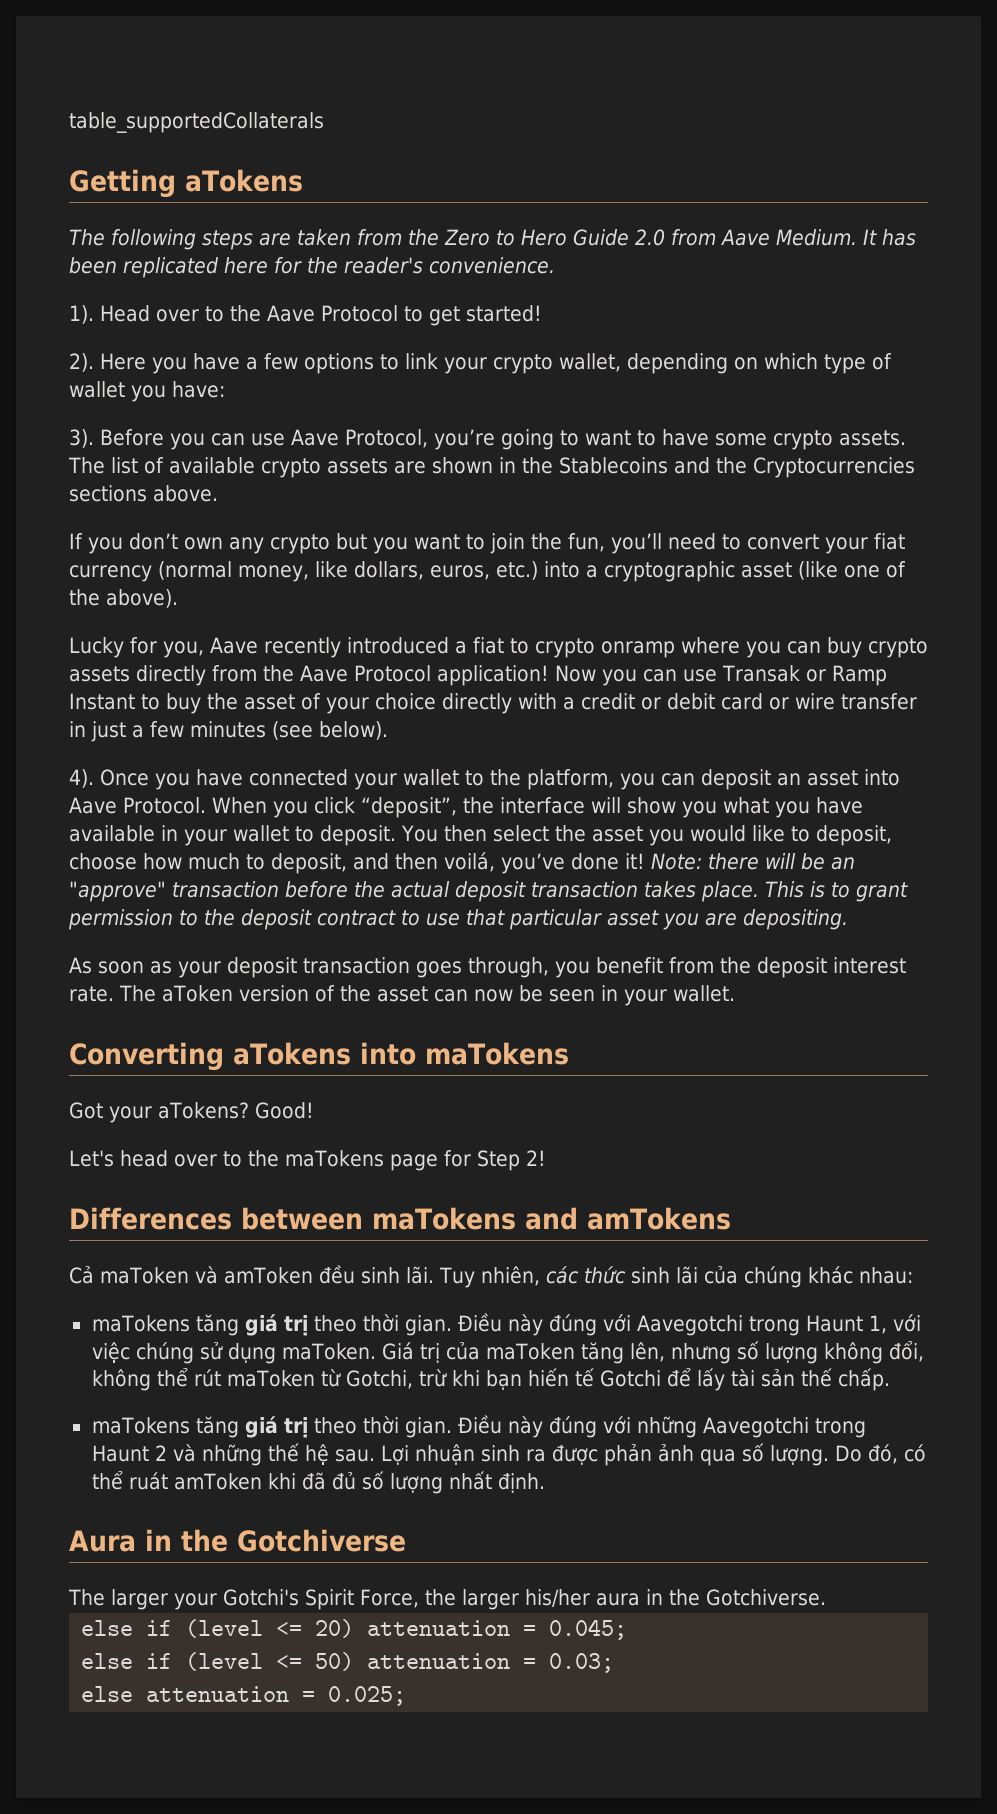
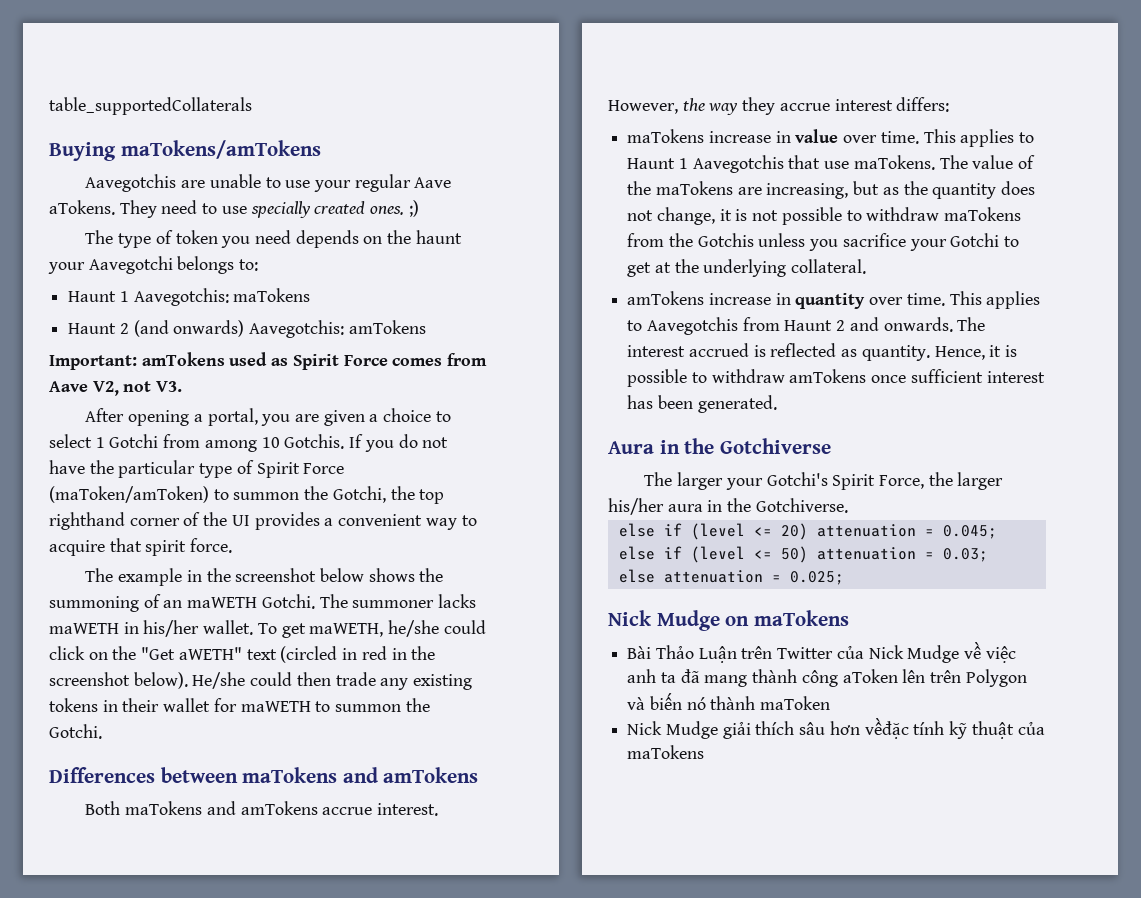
[69,169,303,198] [69,229,916,250] [69,257,555,278] [69,305,542,326] [69,353,892,374] [69,381,225,402] [69,429,906,450] [68,457,915,478] [69,485,218,502] [69,533,905,554] [69,561,906,582] [69,589,178,608] [69,637,928,658] [69,665,887,686] [69,693,917,714] [69,721,388,742] [69,769,900,790] [69,797,863,818] [69,825,892,846] [69,852,855,874] [69,881,908,902] [68,909,848,930] [69,957,906,978] [69,985,735,1006] [69,1042,569,1071] [69,1102,314,1123] [69,1150,546,1171] Getting aTokens // The following steps are taken from the Zero to Hero Guide 2.0 from Aave Medium. It has been replicated here for the reader's convenience. // 1). Head over to the Aave Protocol to get started! // 2). Here you have a few options to link your crypto wallet, depending on which type of wallet you have: // 3). Before you can use Aave Protocol, you’re going to want to have some crypto assets. The list of available crypto assets are shown in the Stablecoins and the Cryptocurrencies sections above. // If you don’t own any crypto but you want to join the fun, you’ll need to convert your fiat currency (normal money, like dollars, euros, etc.) into a cryptographic asset (like one of the above). // Lucky for you, Aave recently introduced a fiat to crypto onramp where you can buy crypto assets directly from the Aave Protocol application! Now you can use Transak or Ramp Instant to buy the asset of your choice directly with a credit or debit card or wire transfer in just a few minutes (see below). // 4). Once you have connected your wallet to the platform, you can deposit an asset into Aave Protocol. When you click “deposit”, the interface will show you what you have available in your wallet to deposit. You then select the asset you would like to deposit, choose how much to deposit, and then voilá, you’ve done it! Note: there will be an "approve" transaction before the actual deposit transaction takes place. This is to grant permission to the deposit contract to use that particular asset you are depositing. // As soon as your deposit transaction goes through, you benefit from the deposit interest rate. The aToken version of the asset can now be seen in your wallet. // Converting aTokens into maTokens // Got your aTokens? Good! // Let's head over to the maTokens page for Step 2! -> [49,140,321,161] [85,174,452,192] [49,200,419,218] [85,230,462,248] [48,256,259,274] [68,288,311,306] [68,320,426,338] [49,352,488,370] [49,381,183,396] [85,408,451,426] [49,434,449,452] [49,460,345,478] [49,486,445,504] [49,512,477,530] [49,538,233,556] [85,568,444,586] [49,594,477,612] [49,620,486,638] [49,646,436,663] [49,672,473,690] [49,698,430,712] [49,724,102,739] Buying maTokens/amTokens // Aavegotchis are unable to use your regular Aave aTokens. They need to use specially created ones. ;) // The type of token you need depends on the haunt your Aavegotchi belongs to: // Haunt 1 Aavegotchis: maTokens // Haunt 2 (and onwards) Aavegotchis: amTokens // Important: amTokens used as Spirit Force comes from Aave V2, not V3. // After opening a portal, you are given a choice to select 1 Gotchi from among 10 Gotchis. If you do not have the particular type of Spirit Force (maToken/amToken) to summon the Gotchi, the top righthand corner of the UI provides a convenient way to acquire that spirit force. // The example in the screenshot below shows the summoning of an maWETH Gotchi. The summoner lacks maWETH in his/her wallet. To get maWETH, he/she could click on the "Get aWETH" text (circled in red in the screenshot below). He/she could then trade any existing tokens in their wallet for maWETH to summon the Gotchi.
[69,1265,913,1288] [91,1313,922,1336] [91,1340,925,1364] [91,1367,891,1391] [91,1415,867,1438] [91,1443,926,1466] [91,1470,546,1494] Cả maToken và amToken đều sinh lãi. Tuy nhiên, các thức sinh lãi của chúng khác nhau: // maTokens tăng giá trị theo thời gian. Điều này đúng với Aavegotchi trong Haunt 1, với việc chúng sử dụng maToken. Giá trị của maToken tăng lên, nhưng số lượng không đổi, không thể rút maToken từ Gotchi, trừ khi bạn hiến tế Gotchi để lấy tài sản thế chấp. // maTokens tăng giá trị theo thời gian. Điều này đúng với những Aavegotchi trong Haunt 2 và những thế hệ sau. Lợi nhuận sinh ra được phản ảnh qua số lượng. Do đó, có thể ruát amToken khi đã đủ số lượng nhất định. -> [85,801,439,816] [608,97,950,115] [627,129,1035,147] [627,155,1036,173] [627,181,1036,199] [627,207,1022,225] [627,233,1020,251] [627,259,867,277] [627,291,1041,309] [627,317,986,335] [627,343,1018,361] [627,369,1045,387] [627,395,777,413] Both maTokens and amTokens accrue interest. However, the way they accrue interest differs: // maTokens increase in value over time. This applies to Haunt 1 Aavegotchis that use maTokens. The value of the maTokens are increasing, but as the quantity does not change, it is not possible to withdraw maTokens from the Gotchis unless you sacrifice your Gotchi to get at the underlying collateral. // amTokens increase in quantity over time. This applies to Aavegotchis from Haunt 2 and onwards. The interest accrued is reflected as quantity. Hence, it is possible to withdraw amTokens once sufficient interest has been generated.
(407, 1696) none -> [608,610,849,631] [627,641,1016,663] [627,669,1027,687] [627,692,831,710] [627,717,1045,739] [627,745,705,759] // Nick Mudge on maTokens // Bài Thảo Luận trên Twitter của Nick Mudge về việc anh ta đã mang thành công aToken lên trên Polygon và biến nó thành maToken // Nick Mudge giải thích sâu hơn vềđặc tính kỹ thuật của maTokens

